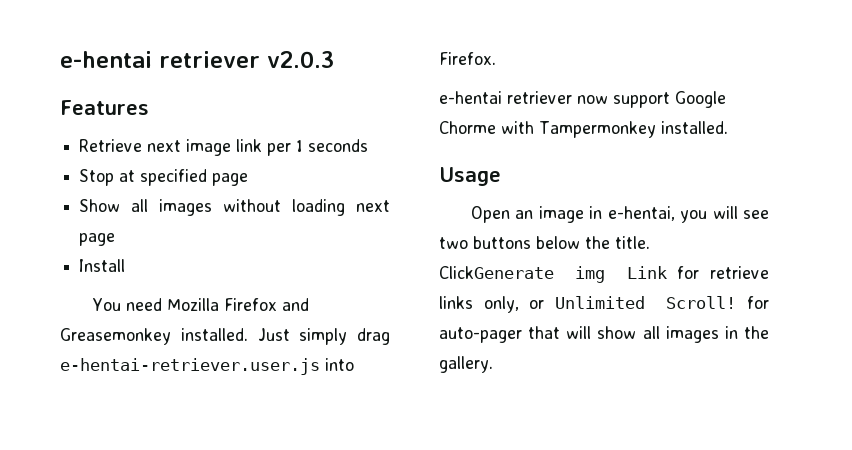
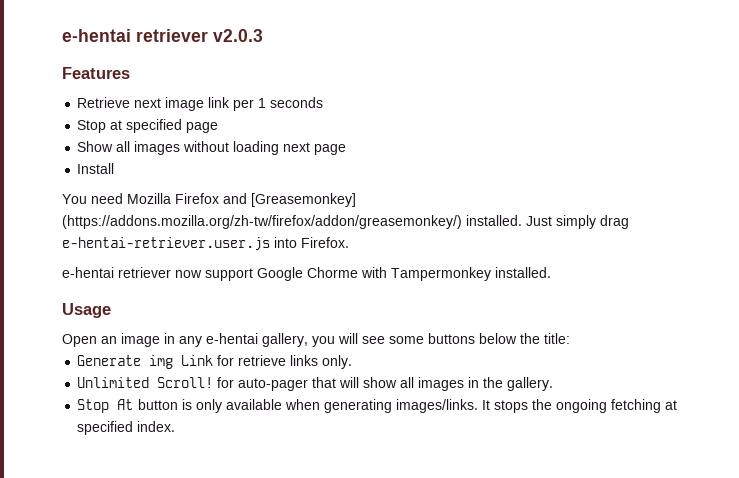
[60,328,171,345] Greasemonkey -> [251,193,356,207] [62,215,462,229] [Greasemonkey] (https://addons.mozilla.org/zh-tw/firefox/addon/greasemonkey/)
[607,206,675,221] e-hentai, -> [179,333,308,347] any e-hentai gallery,
[439,237,468,249] two -> [389,336,424,344] some
[615,236,650,249] [439,266,554,279] title. ClickGenerate -> [544,333,570,344] [77,355,142,366] title: // Generate
[483,296,545,313] only, or -> [322,355,353,369] only. //
(493, 364) none -> [77,399,677,413] [77,421,176,435] // Stop At button is only available when generating images/links. It stops the ongoing fetching at specified index.

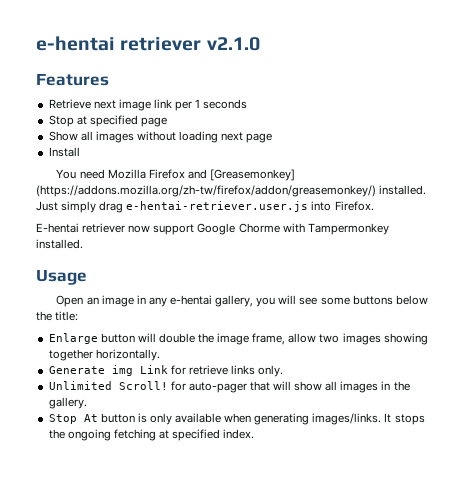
[62,29,263,42] e-hentai retriever v2.0.3 -> [36,36,260,51] e-hentai retriever v2.1.0
[62,267,114,278] e-hentai -> [36,223,79,233] E-hentai
(570, 338) none -> [48,333,428,345] [48,349,160,361] // Enlarge button will double the image frame, allow two images showing together horizontally.

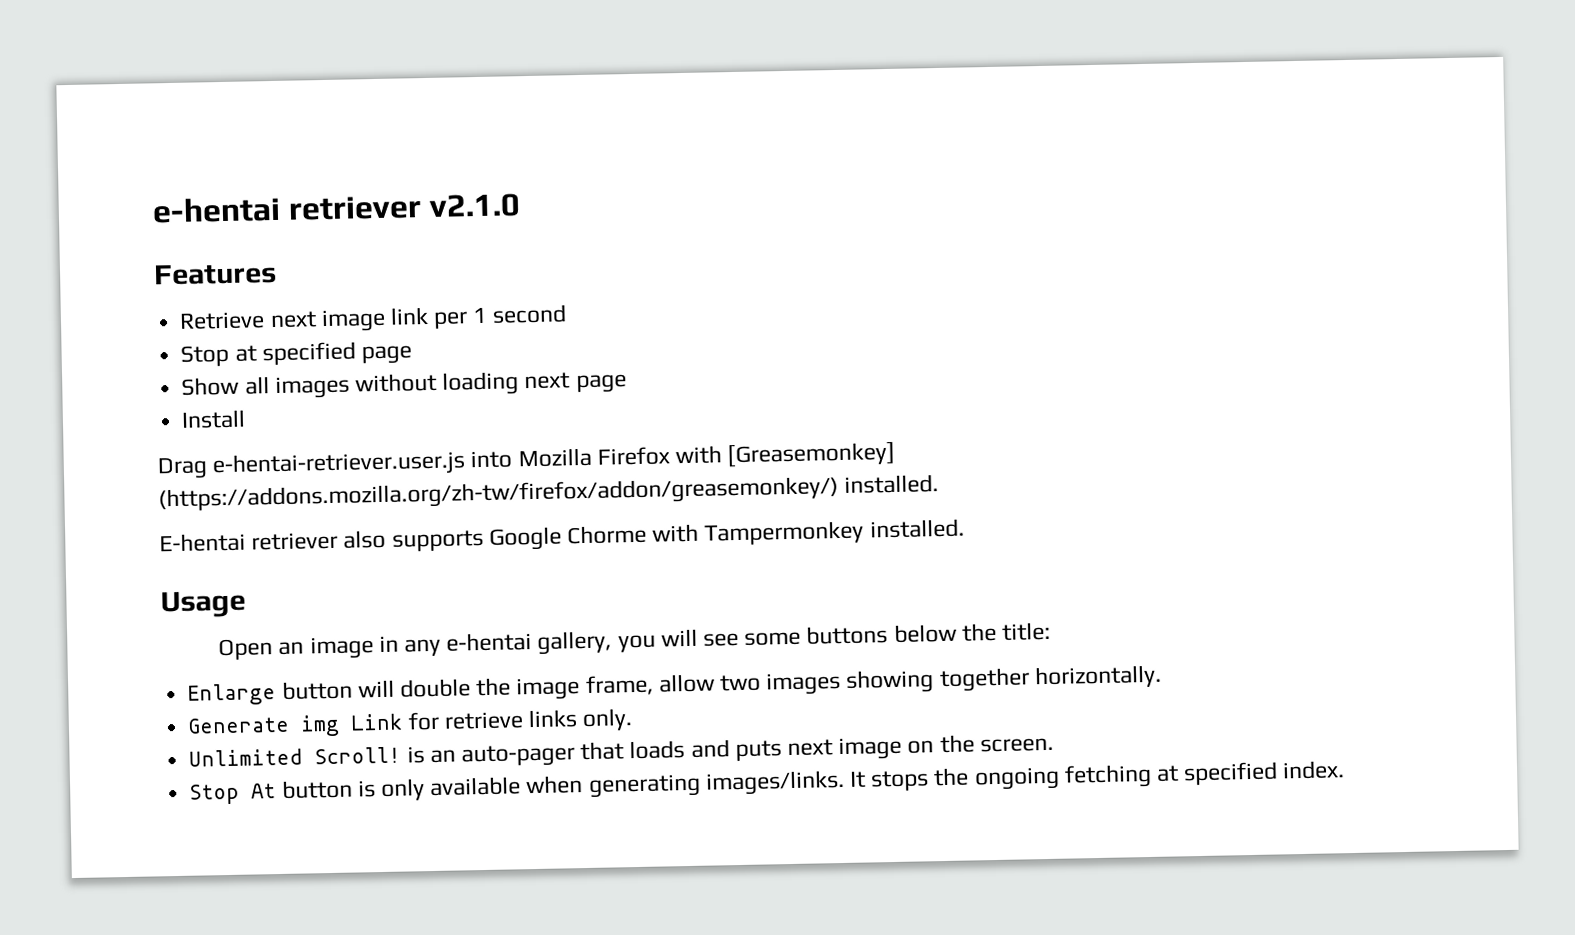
[203,99,248,109] seconds -> [491,304,567,324] second
[56,169,105,179] You need -> [157,450,513,480] Drag e-hentai-retriever.user.js into
[187,169,207,179] and -> [675,445,723,465] with
[36,201,374,213] Just simply drag e-hentai-retriever.user.js into Firefox. -> (940, 484) none
[128,224,195,235] now support -> [343,529,484,552] also supports
[170,381,410,393] [48,397,87,409] for auto-pager that will show all images in the gallery. -> [406,734,1054,768] is an auto-pager that loads and puts next image on the screen.

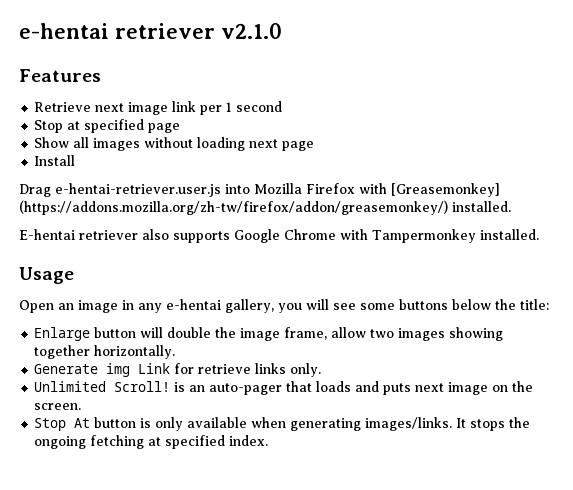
[567,524,648,545] Chorme -> [284,229,336,240] Chrome

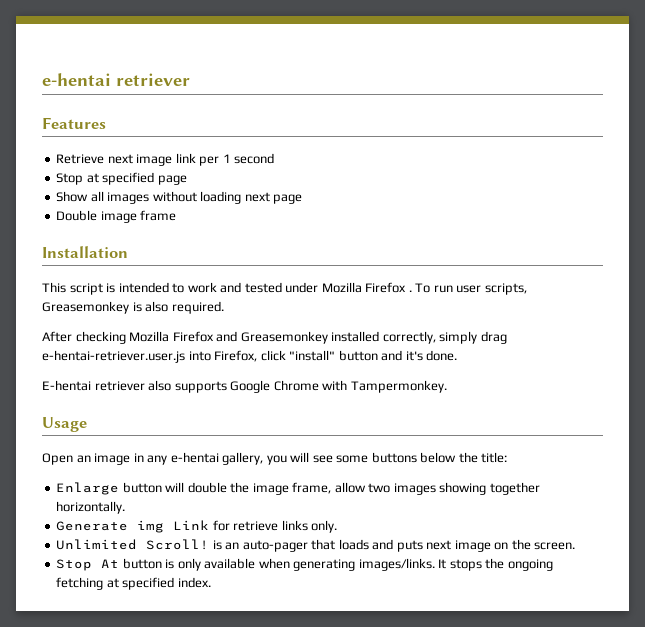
[221,23,282,39] v2.1.0 -> (190, 79) none
[34,155,76,166] [19,183,500,197] [19,200,511,215] Install // Drag e-hentai-retriever.user.js into Mozilla Firefox with [Greasemonkey] (https://addons.mozilla.org/zh-tw/firefox/addon/greasemonkey/) installed. -> [56,210,177,223] [42,246,128,258] [42,282,527,295] [42,301,224,314] [42,331,507,344] [42,350,458,363] Double image frame // Installation // This script is intended to work and tested under Mozilla Firefox . To run user scripts, Greasemonkey is also required. // After checking Mozilla Firefox and Greasemonkey installed correctly, simply drag e-hentai-retriever.user.js into Firefox, click "install" button and it's done.
[372,229,539,243] Tampermonkey installed. -> [350,380,447,393] Tampermonkey.

